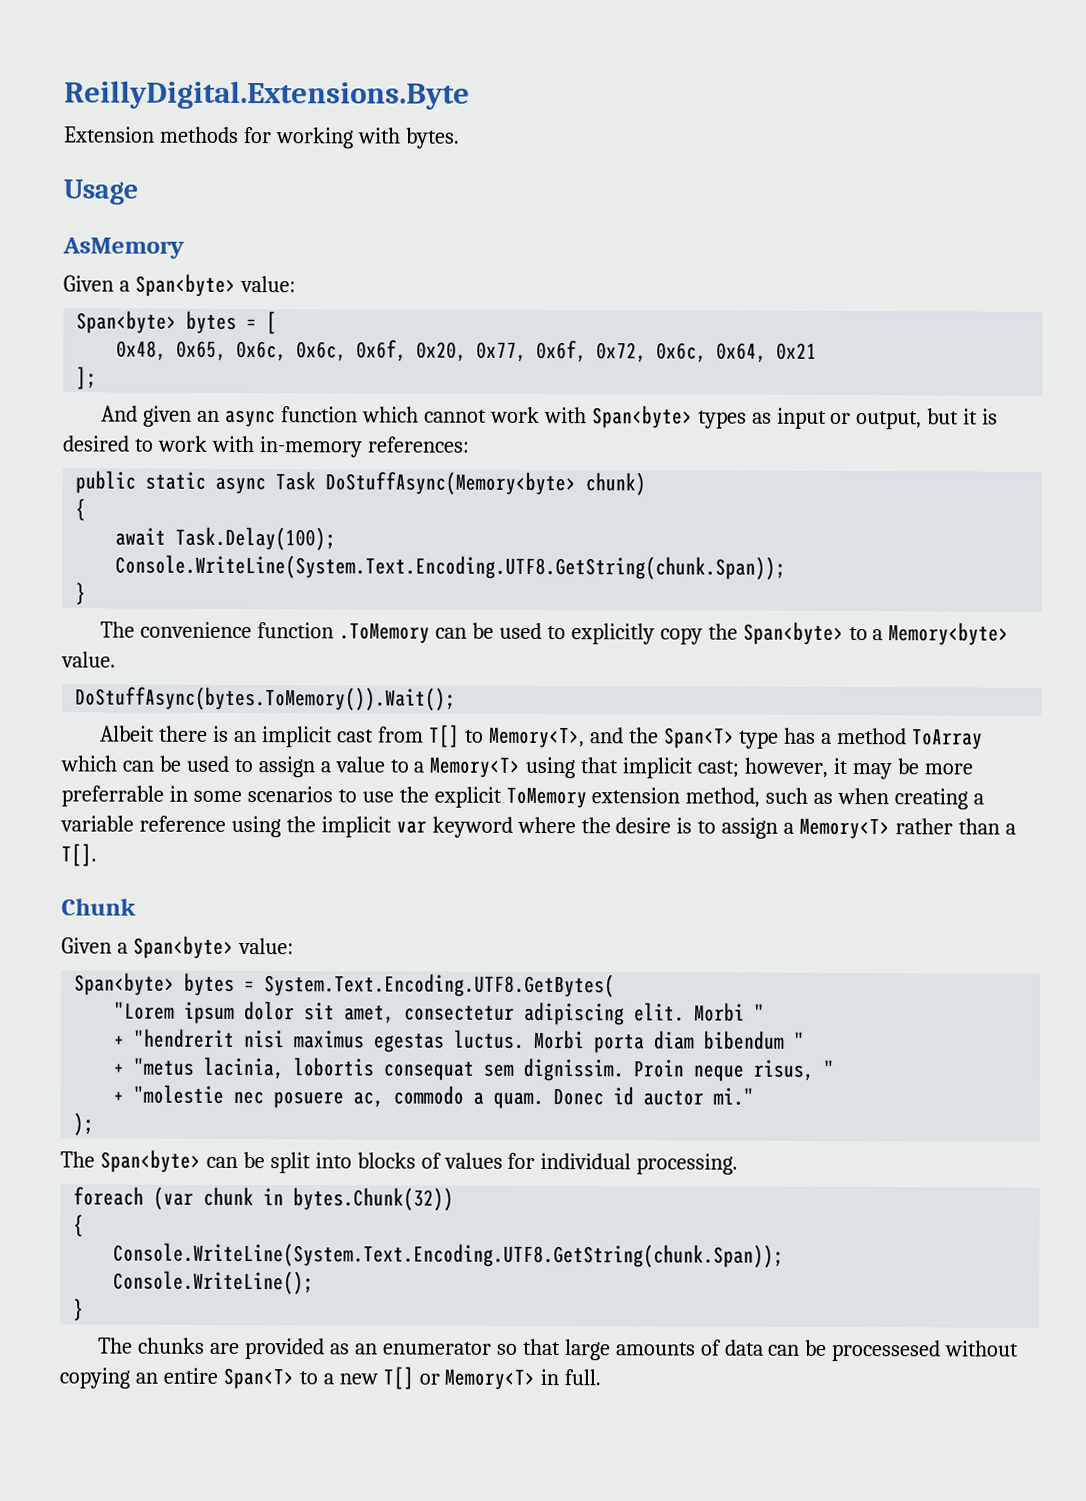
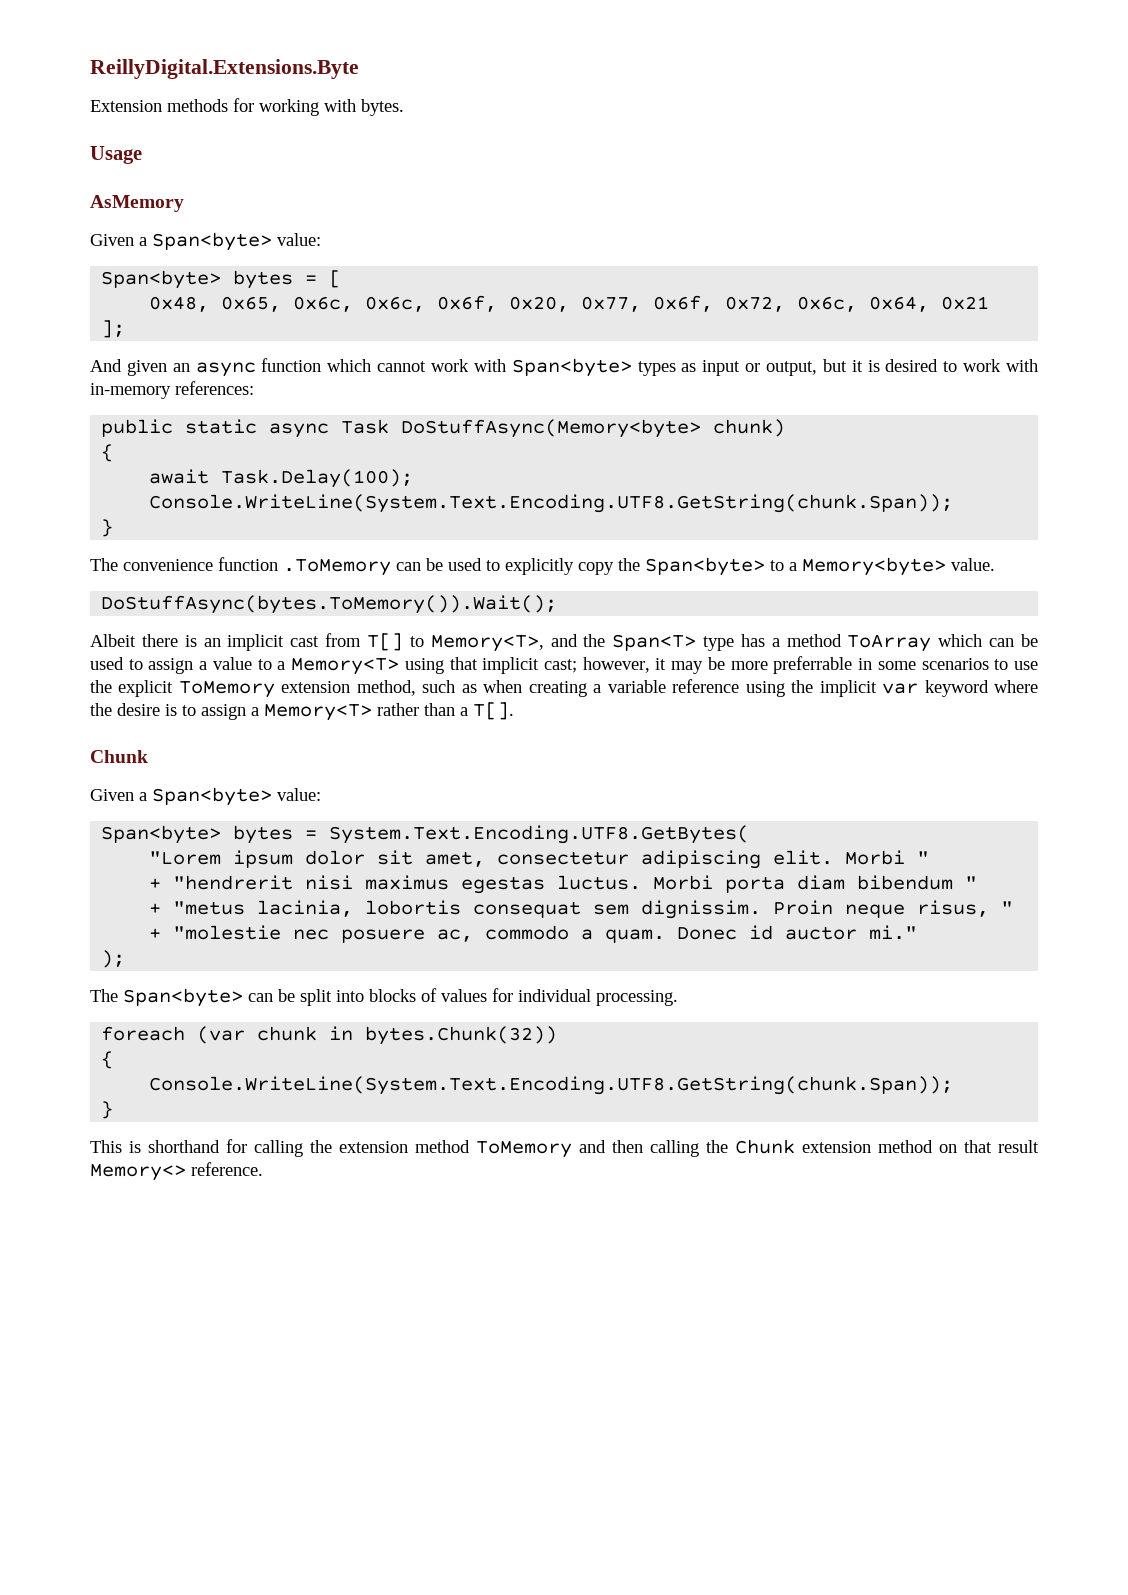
[113,1270,315,1295] [73,1298,85,1321] [97,1337,1020,1362] [59,1366,602,1390] // Console.WriteLine(); // } // The chunks are provided as an enumerator so that large amounts of data can be processesed without copying an entire Span<T> to a new T[] or Memory<T> in full. -> [101,1101,114,1119] [90,1139,1039,1158] [90,1162,263,1181] // } // This is shorthand for calling the extension method ToMemory and then calling the Chunk extension method on that result Memory<> reference.

